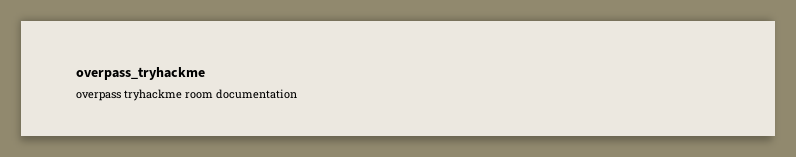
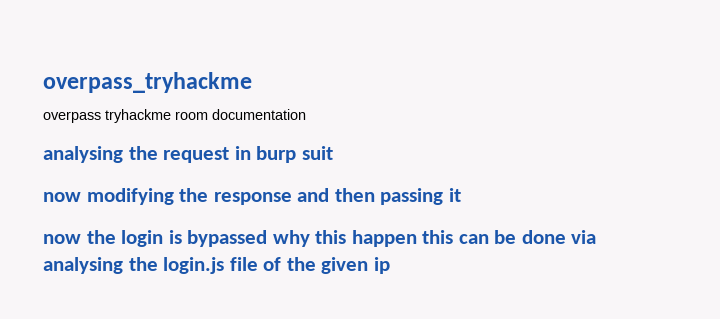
(297, 94) none -> [43,146,333,163] [43,188,461,205] [43,230,597,247] [43,257,390,274] // analysing the request in burp suit // now modifying the response and then passing it // now the login is bypassed why this happen this can be done via analysing the login.js file of the given ip

